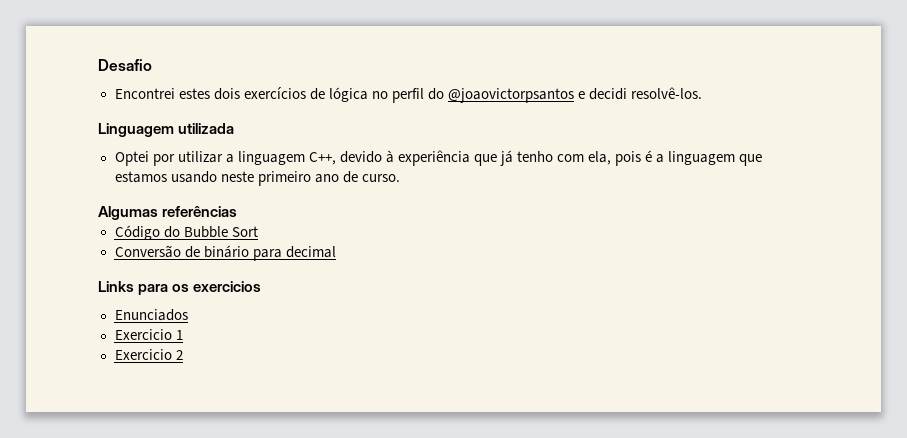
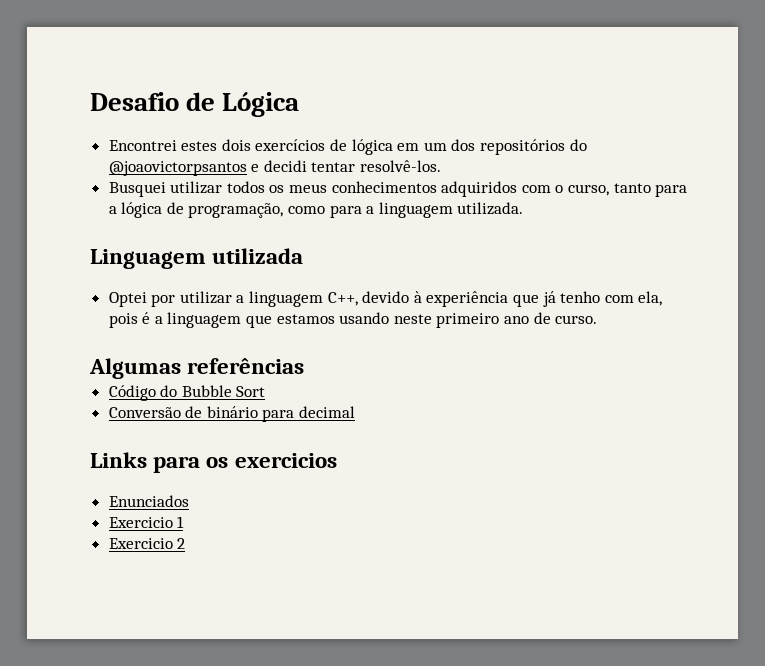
(152, 65) none -> [186,92,300,117] de Lógica
[371,88,424,103] no perfil -> [397,139,566,155] em um dos repositórios
(628, 94) none -> [311,162,356,172] tentar
(703, 93) none -> [108,181,688,197] [108,202,524,218] // Busquei utilizar todos os meus conhecimentos adquiridos com o curso, tanto para a lógica de programação, como para a linguagem utilizada.

